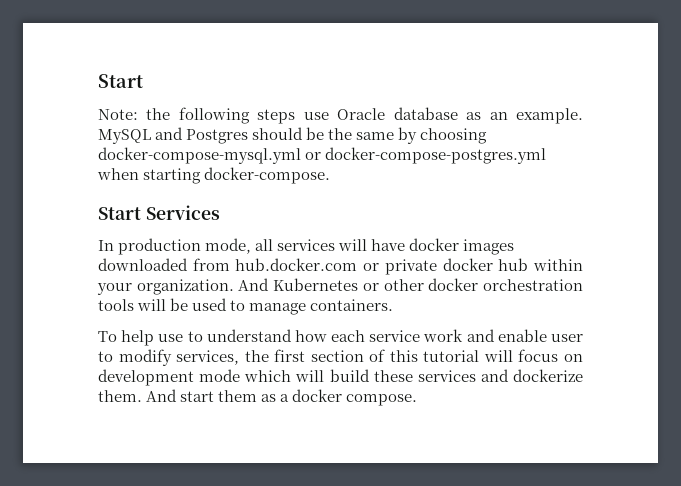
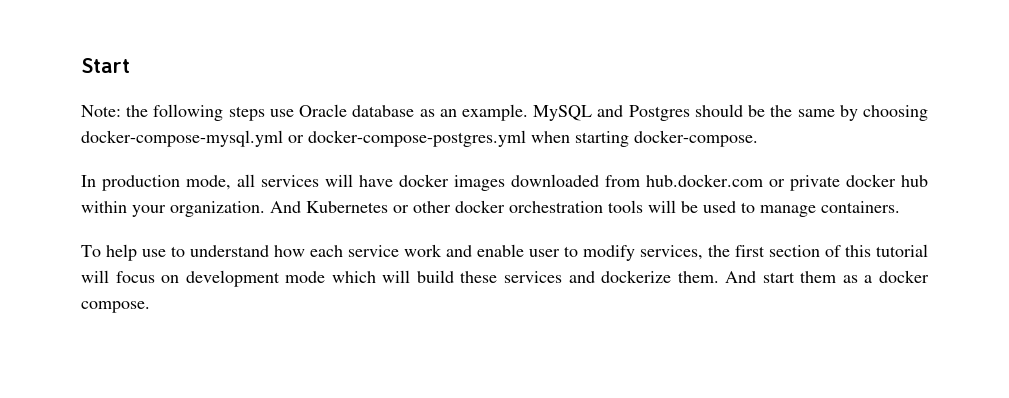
[98,205,220,220] // Start Services -> (758, 138) none

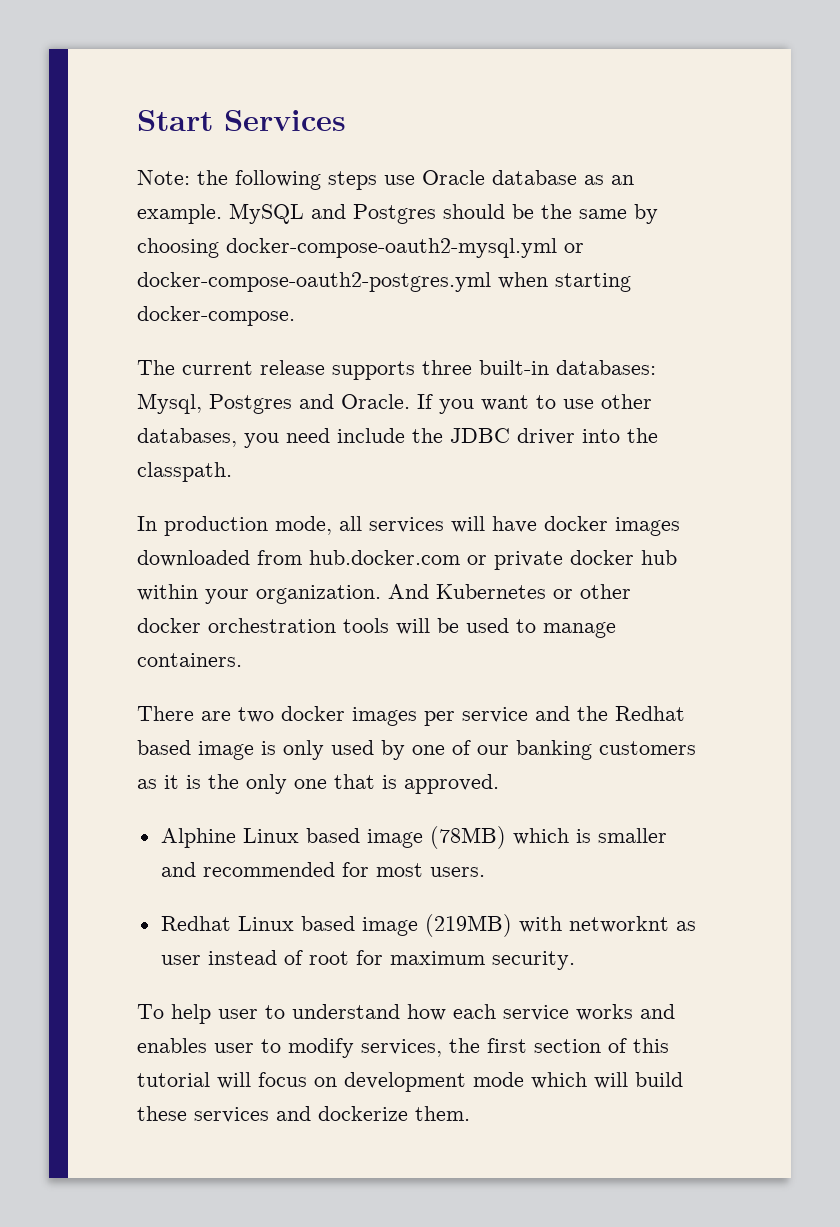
(130, 65) none -> [224,110,346,131] Services
[81,130,526,147] docker-compose-mysql.yml or docker-compose-postgres.yml -> [226,238,584,258] [137,272,491,292] docker-compose-oauth2-mysql.yml or docker-compose-oauth2-postgres.yml
(758, 138) none -> [137,360,656,380] [137,393,652,414] [137,428,658,448] [137,462,232,482] // The current release supports three built-in databases: Mysql, Postgres and Oracle. If you want to use other databases, you need include the JDBC driver into the classpath.
(900, 207) none -> [137,706,685,726] [137,740,696,760] [137,774,499,794] [160,826,667,849] [160,862,485,877] [160,914,696,937] [160,950,575,970] // There are two docker images per service and the Redhat based image is only used by one of our banking customers as it is the only one that is approved. // Alphine Linux based image (78MB) which is smaller and recommended for most users. // Redhat Linux based image (219MB) with networknt as user instead of root for maximum security.
[142,249,166,257] use -> [218,1009,258,1019] user
[404,244,524,257] work and enable -> [576,1004,675,1021] [137,1038,207,1053] works and enables
[725,270,929,283] [81,301,150,313] And start them as a docker compose. -> (470, 1113) none

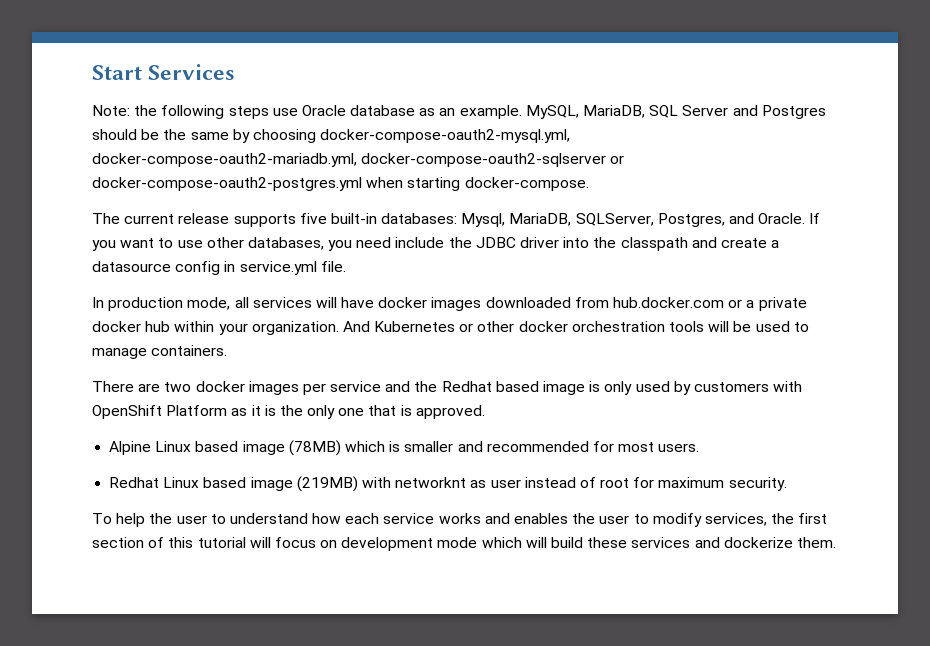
[229,203,304,224] MySQL -> [525,105,729,119] MySQL, MariaDB, SQL Server
[226,238,557,258] docker-compose-oauth2-mysql.yml -> [320,129,571,143] [92,153,607,167] docker-compose-oauth2-mysql.yml, docker-compose-oauth2-mariadb.yml, docker-compose-oauth2-sqlserver
[422,360,472,375] three -> [299,213,327,224] five
[209,394,292,414] Postgres -> [509,213,725,227] MariaDB, SQLServer, Postgres,
[137,462,232,482] classpath. -> [620,237,780,251] [92,261,346,275] classpath and create a datasource config in service.yml file.
(487, 560) none -> [746,300,755,308] a
[412,740,696,760] one of our banking customers -> [693,381,803,392] [92,405,228,419] customers with OpenShift Platform
[160,828,236,848] Alphine -> [109,441,152,455] Alpine
(211, 1014) none -> [149,513,173,524] the
(207, 1045) none -> [572,513,596,524] the

